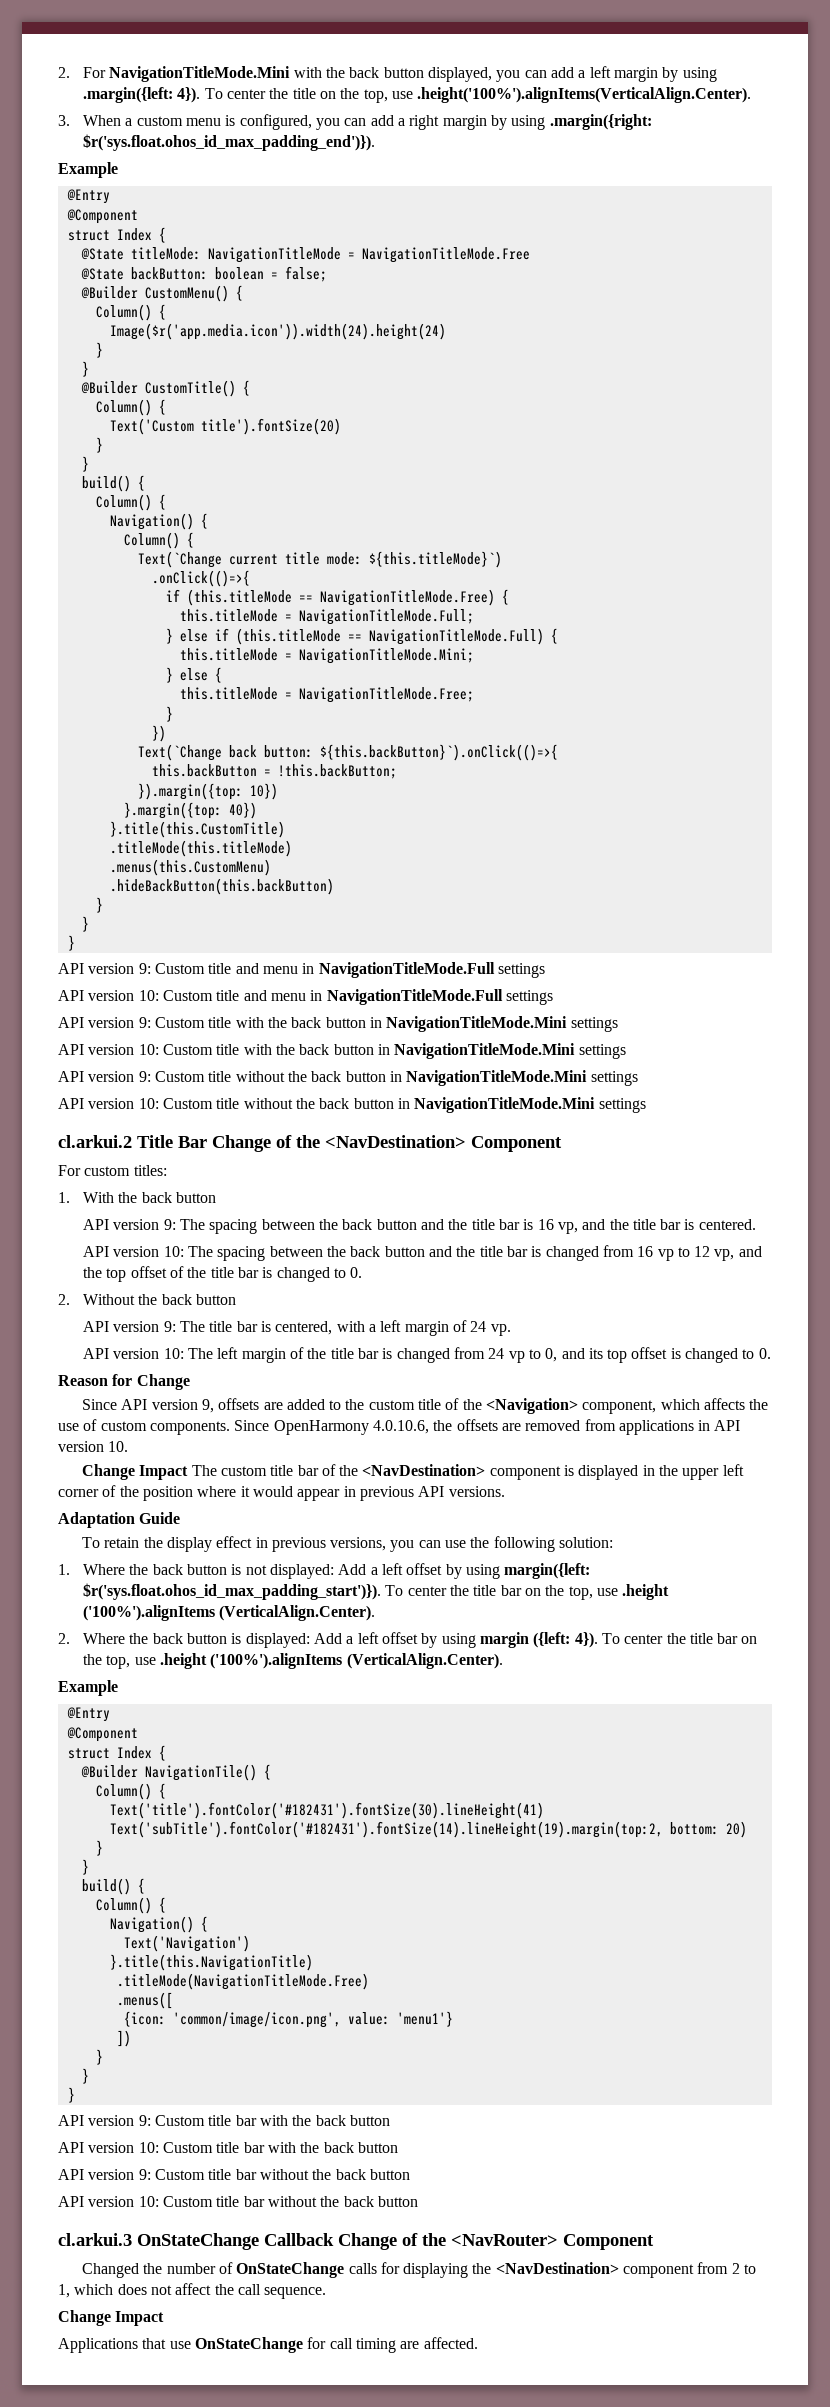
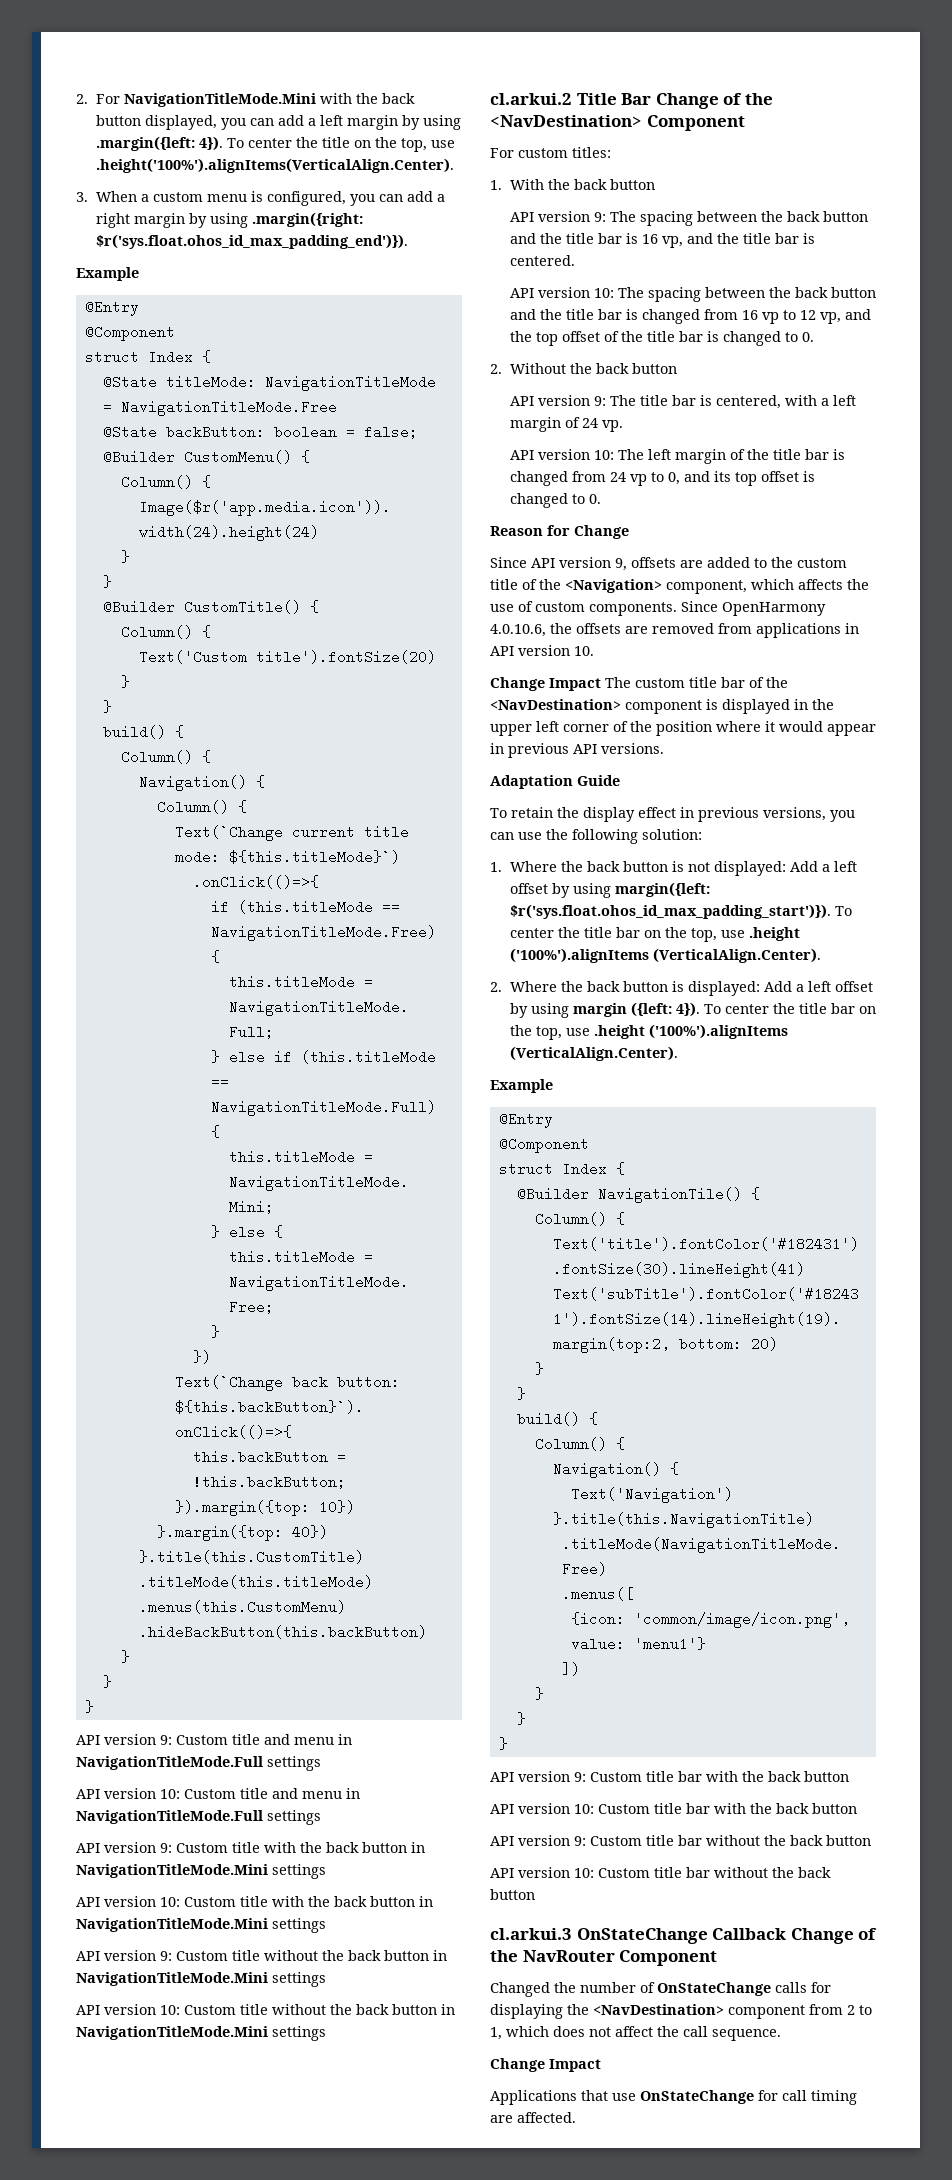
[451,2234,558,2246] <NavRouter> -> [522,1950,615,1962] NavRouter

